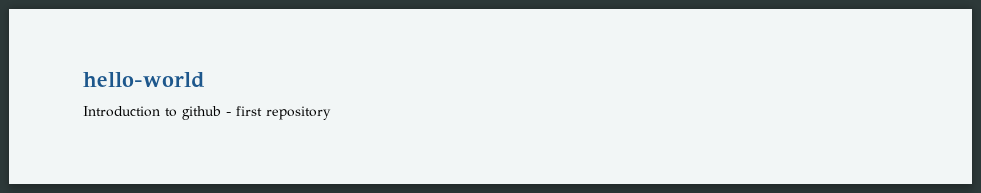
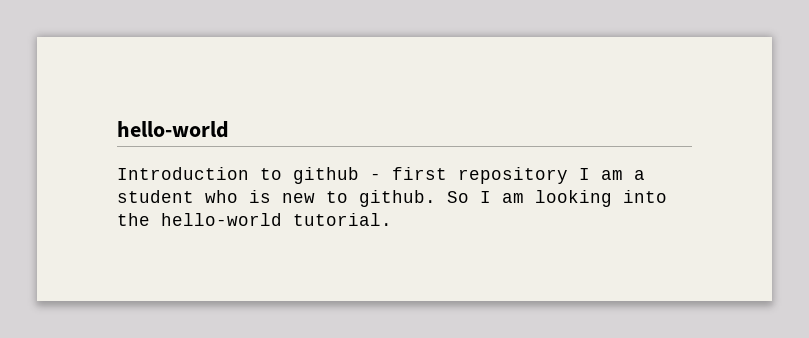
(331, 113) none -> [579,168,645,180] [117,190,667,207] [117,213,392,226] I am a student who is new to github. So I am looking into the hello-world tutorial.

